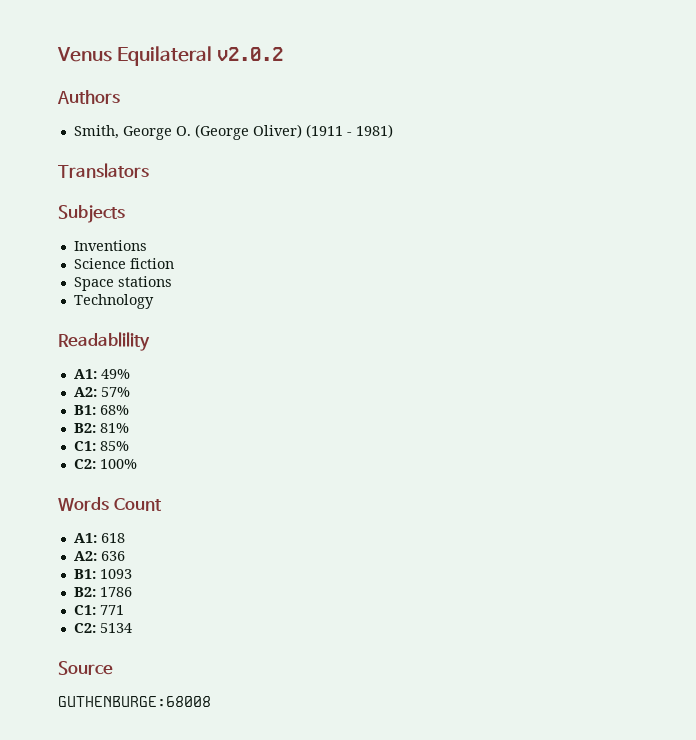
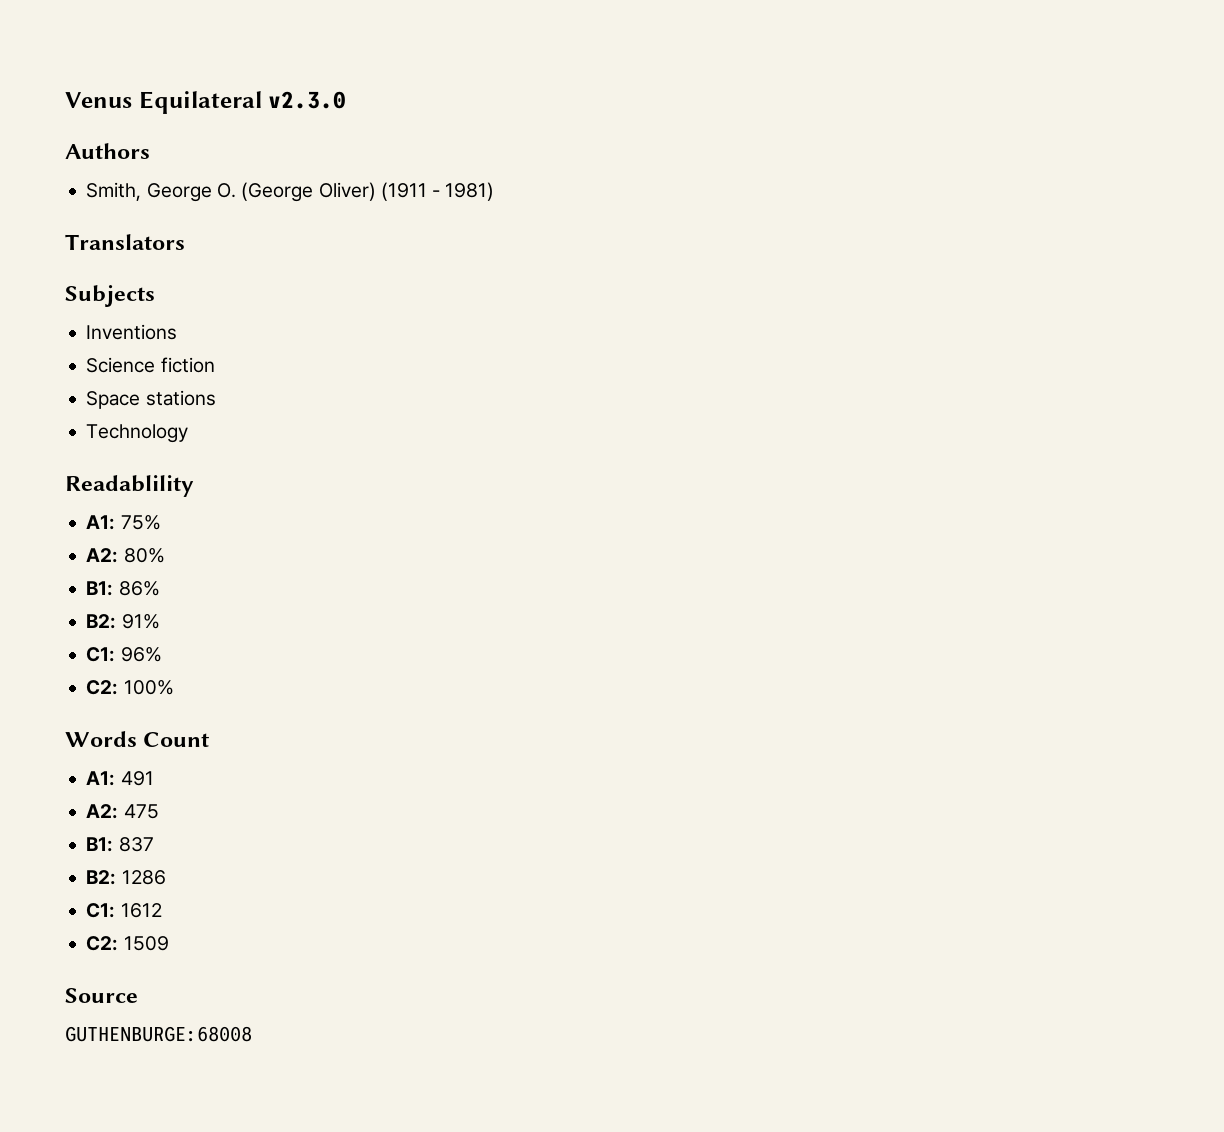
[216,47,283,61] v2.0.2 -> [268,91,347,109] v2.3.0
[100,369,130,379] [73,387,130,397] [73,405,129,415] [73,423,129,433] [73,441,129,451] 49% // A2: 57% // B1: 68% // B2: 81% // C1: 85% -> [120,515,161,530] [86,548,165,563] [86,581,160,596] [86,614,160,629] [86,647,162,662] 75% // A2: 80% // B1: 86% // B2: 91% // C1: 96%
[100,533,125,543] [73,551,125,561] [73,569,132,579] [73,587,132,597] [73,605,124,615] [73,623,132,633] 618 // A2: 636 // B1: 1093 // B2: 1786 // C1: 771 // C2: 5134 -> [120,771,154,786] [86,804,159,819] [86,837,154,852] [86,870,166,885] [86,903,162,918] [86,936,169,951] 491 // A2: 475 // B1: 837 // B2: 1286 // C1: 1612 // C2: 1509

